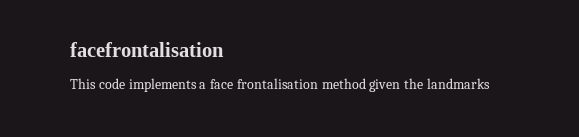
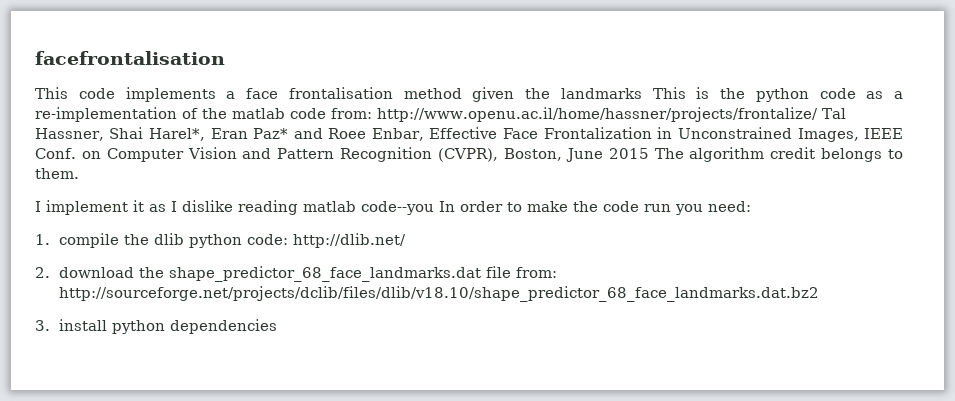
(491, 83) none -> [652,87,903,102] [35,107,846,122] [35,127,903,142] [35,147,904,162] [35,168,79,179] [35,200,751,215] [35,233,406,248] [35,266,557,282] [58,286,819,302] [35,319,277,334] This is the python code as a re-implementation of the matlab code from: http://www.openu.ac.il/home/hassner/projects/frontalize/ Tal Hassner, Shai Harel*, Eran Paz* and Roee Enbar, Effective Face Frontalization in Unconstrained Images, IEEE Conf. on Computer Vision and Pattern Recognition (CVPR), Boston, June 2015 The algorithm credit belongs to them. // I implement it as I dislike reading matlab code--you In order to make the code run you need: // 1. compile the dlib python code: http://dlib.net/ // 2. download the shape_predictor_68_face_landmarks.dat file from: http://sourceforge.net/projects/dclib/files/dlib/v18.10/shape_predictor_68_face_landmarks.dat.bz2 // 3. install python dependencies

